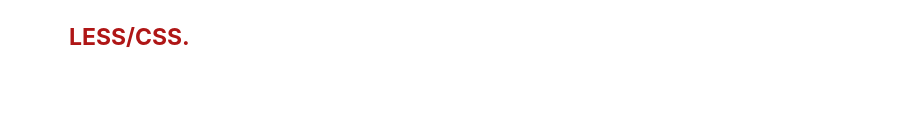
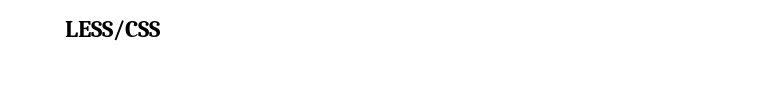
[69,27,190,48] LESS/CSS. -> [65,20,160,41] LESS/CSS

